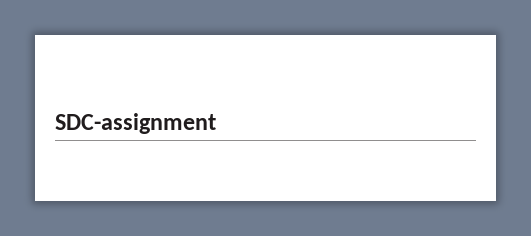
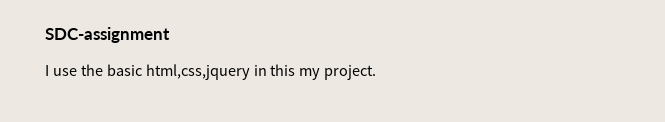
(216, 123) none -> [45,64,377,80] // I use the basic html,css,jquery in this my project.

